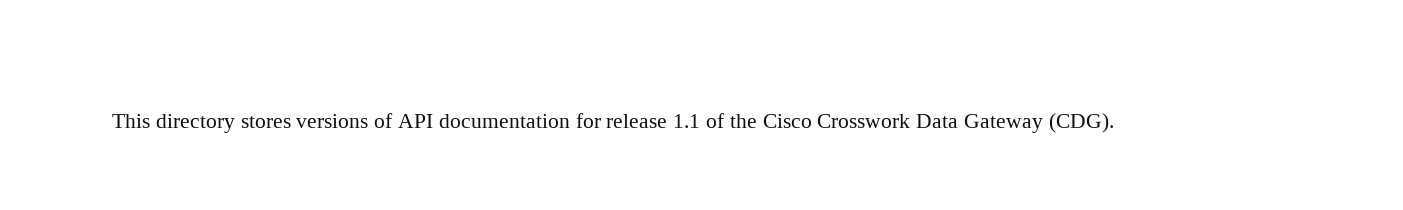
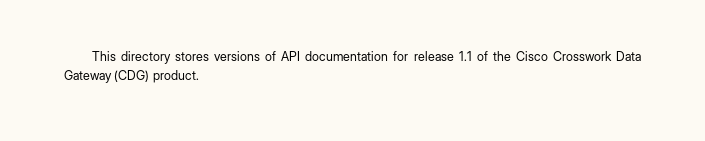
[1048,113,1114,133] (CDG). -> [114,70,199,83] (CDG) product.

